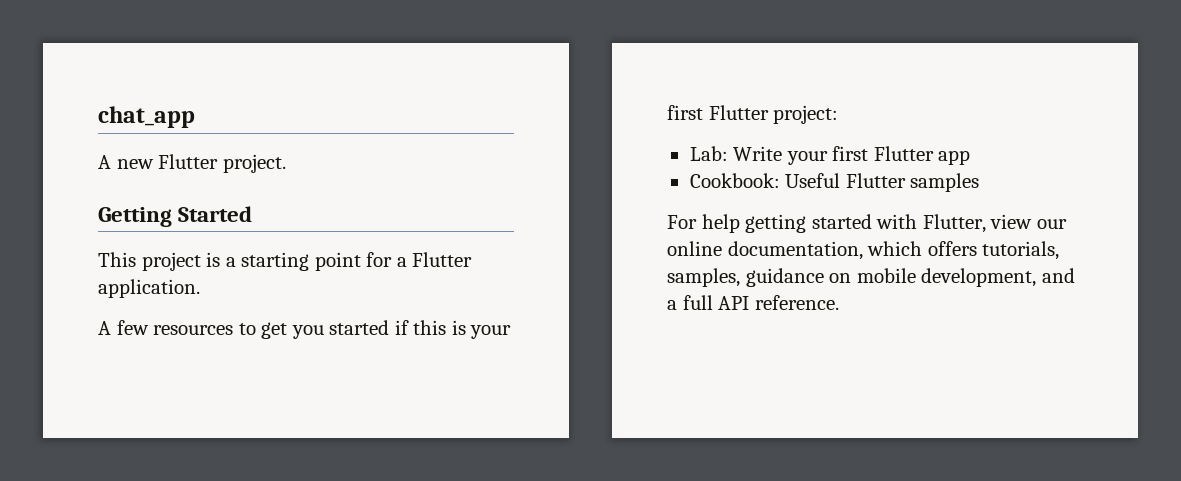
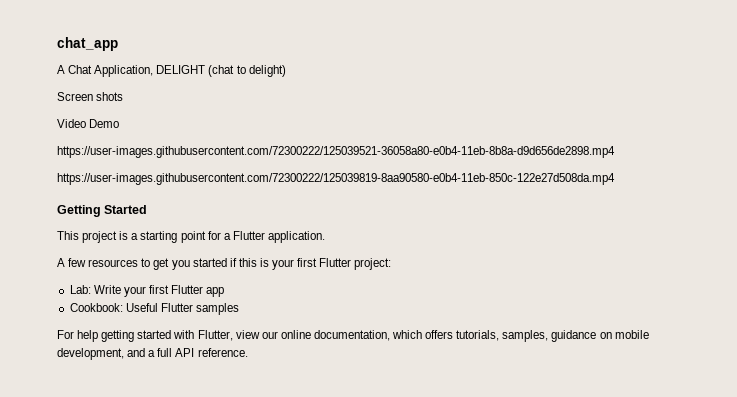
[116,154,286,173] new Flutter project. -> [68,65,286,77] [57,92,124,101] [57,119,120,128] [57,146,615,158] [57,173,615,185] Chat Application, DELIGHT (chat to delight) // Screen shots // Video Demo // https://user-images.githubusercontent.com/72300222/125039521-36058a80-e0b4-11eb-8b8a-d9d656de2898.mp4 // https://user-images.githubusercontent.com/72300222/125039819-8aa90580-e0b4-11eb-850c-122e27d508da.mp4

